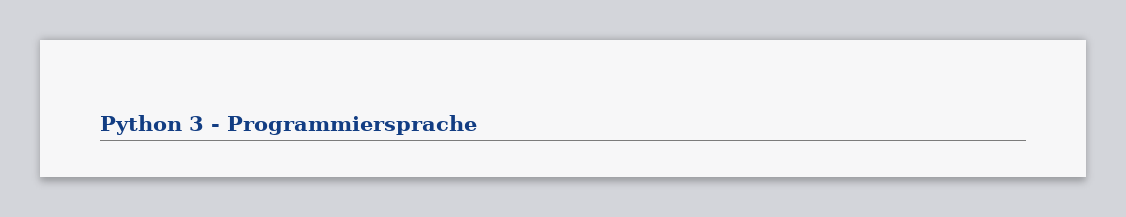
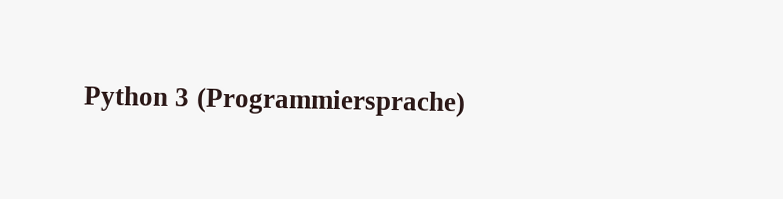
[211,115,477,135] - Programmiersprache -> [195,87,466,118] (Programmiersprache)

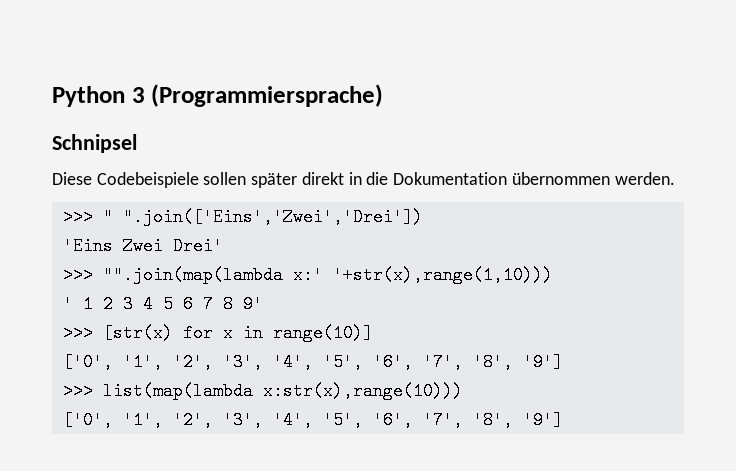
(466, 102) none -> [52,134,137,153] [52,172,675,188] [62,208,423,226] [62,237,223,255] [62,266,553,284] [62,295,263,313] [62,324,373,342] [62,353,563,371] [62,382,463,400] [62,411,563,429] // Schnipsel // Diese Codebeispiele sollen später direkt in die Dokumentation übernommen werden. // >>> " ".join(['Eins','Zwei','Drei']) // 'Eins Zwei Drei' // >>> "".join(map(lambda x:' '+str(x),range(1,10))) // ' 1 2 3 4 5 6 7 8 9' // >>> [str(x) for x in range(10)] // ['0', '1', '2', '3', '4', '5', '6', '7', '8', '9'] // >>> list(map(lambda x:str(x),range(10))) // ['0', '1', '2', '3', '4', '5', '6', '7', '8', '9']

